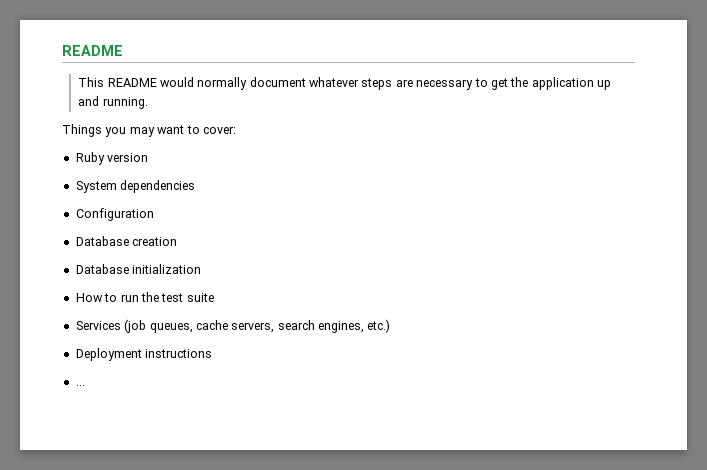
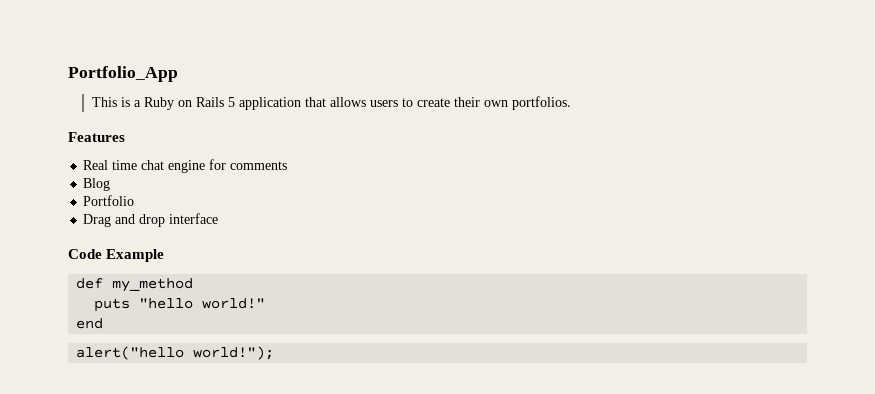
[62,45,123,56] README -> [68,66,178,82] Portfolio_App
[107,77,612,90] [78,96,148,109] [62,124,236,137] [75,152,149,165] [75,180,196,193] [75,208,154,221] [75,236,178,246] [75,264,202,274] [75,292,214,302] [75,319,391,333] [75,348,213,361] [75,385,85,386] README would normally document whatever steps are necessary to get the application up and running. // Things you may want to cover: // Ruby version // System dependencies // Configuration // Database creation // Database initialization // How to run the test suite // Services (job queues, cache servers, search engines, etc.) // Deployment instructions // ... -> [120,96,571,110] [68,132,125,142] [83,159,288,173] [83,178,111,191] [83,195,135,206] [83,213,219,227] [68,249,165,262] [76,278,194,292] [94,298,266,312] [76,318,104,329] [76,346,275,360] is a Ruby on Rails 5 application that allows users to create their own portfolios. // Features // Real time chat engine for comments // Blog // Portfolio // Drag and drop interface // Code Example // def my_method // puts "hello world!" // end // alert("hello world!");

